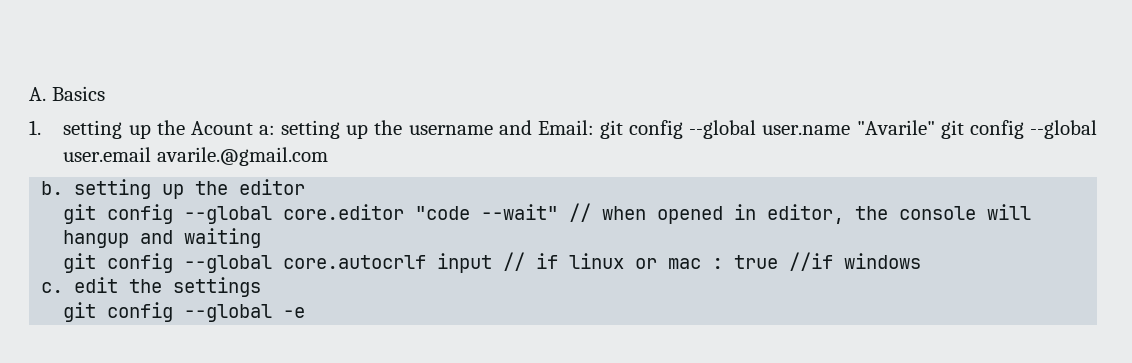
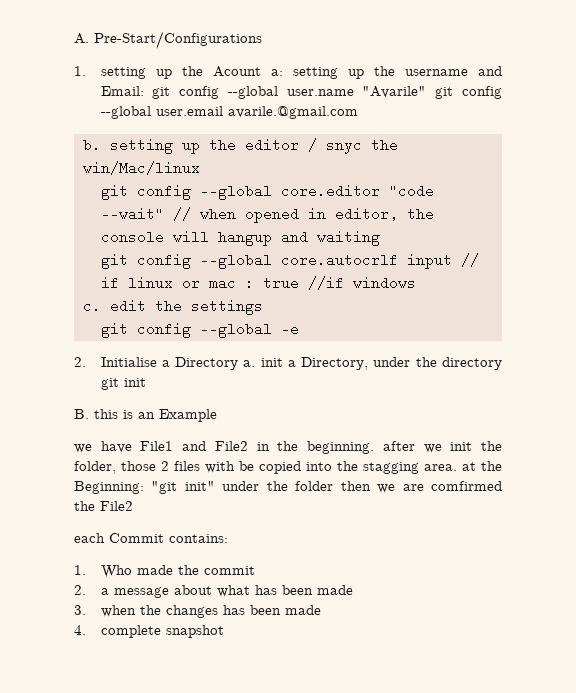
[51,86,105,101] Basics -> [94,31,262,49] Pre-Start/Configurations
(306, 187) none -> [307,138,398,154] [82,161,200,175] / snyc the win/Mac/linux
(306, 312) none -> [74,357,502,370] [100,378,146,390] [74,409,217,422] [74,441,503,454] [74,461,502,474] [74,481,503,494] [74,501,133,511] [74,533,228,543] [74,565,255,578] [74,585,353,598] [74,605,321,618] [74,625,224,638] // 2. Initialise a Directory a. init a Directory, under the directory git init // B. this is an Example // we have File1 and File2 in the beginning. after we init the folder, those 2 files with be copied into the stagging area. at the Beginning: "git init" under the folder then we are comfirmed the File2 // each Commit contains: // 1. Who made the commit // 2. a message about what has been made // 3. when the changes has been made // 4. complete snapshot

